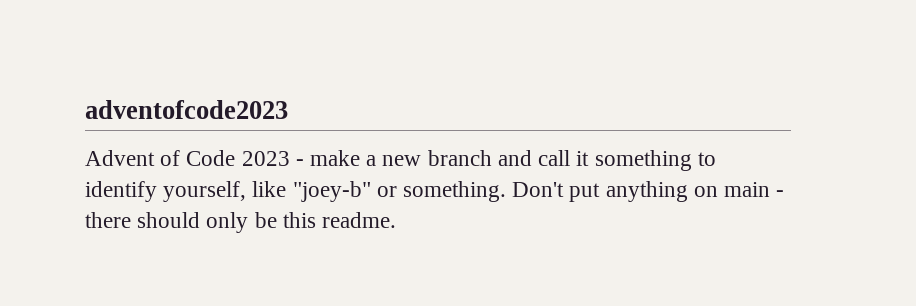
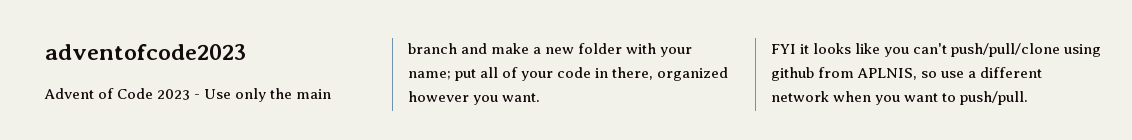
[310,150,716,171] [85,181,785,202] [85,212,397,233] make a new branch and call it something to identify yourself, like "joey-b" or something. Don't put anything on main - there should only be this readme. -> [204,88,332,102] [408,43,693,57] [408,67,729,81] [408,91,541,105] [771,43,1102,57] [771,67,1043,81] [771,91,1029,105] Use only the main branch and make a new folder with your name; put all of your code in there, organized however you want. // FYI it looks like you can't push/pull/clone using github from APLNIS, so use a different network when you want to push/pull.

